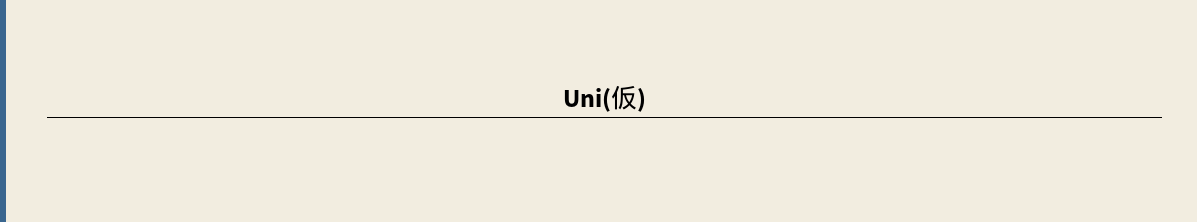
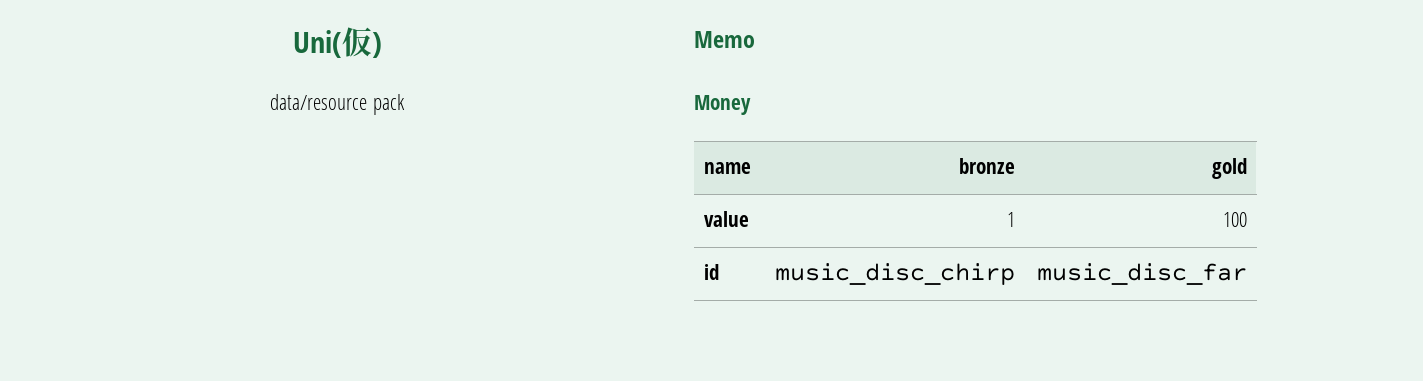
(646, 100) none -> [270,94,405,115] [694,31,755,48] [694,95,751,115] [704,162,752,174] [958,158,1015,174] [1211,158,1247,179] [704,211,750,227] [1006,212,1015,227] [1222,212,1247,227] [704,264,720,280] [774,263,1015,285] [1036,263,1247,285] // data/resource pack // Memo // Money // name | bronze | gold // value | 1 | 100 // id | music_disc_chirp | music_disc_far

